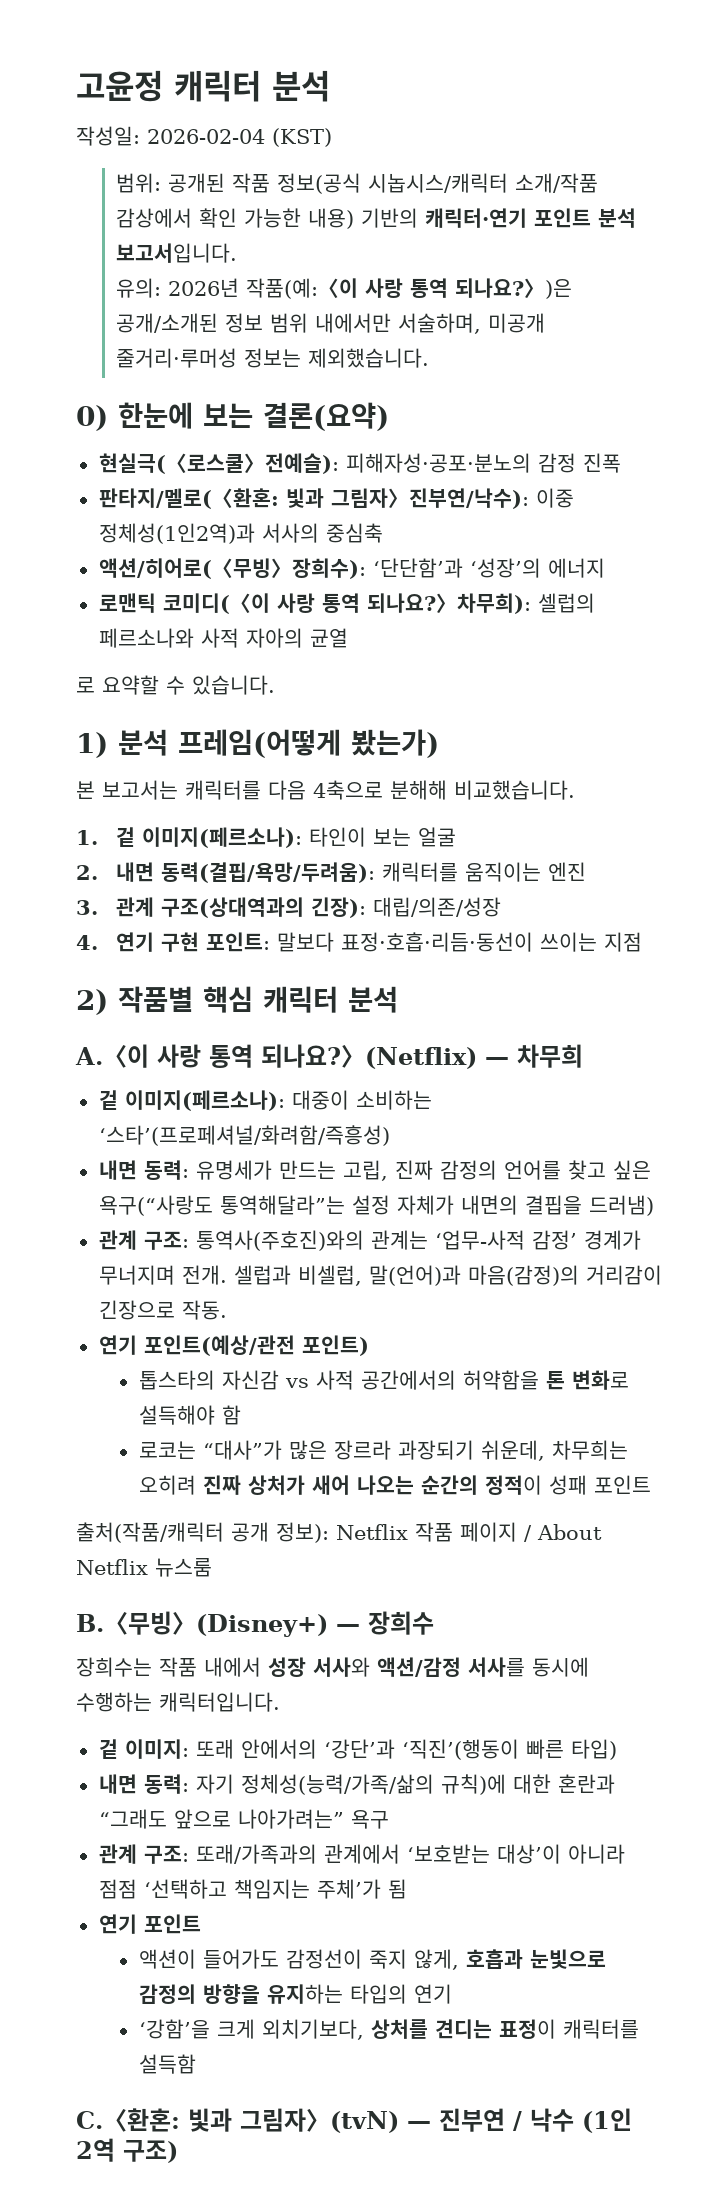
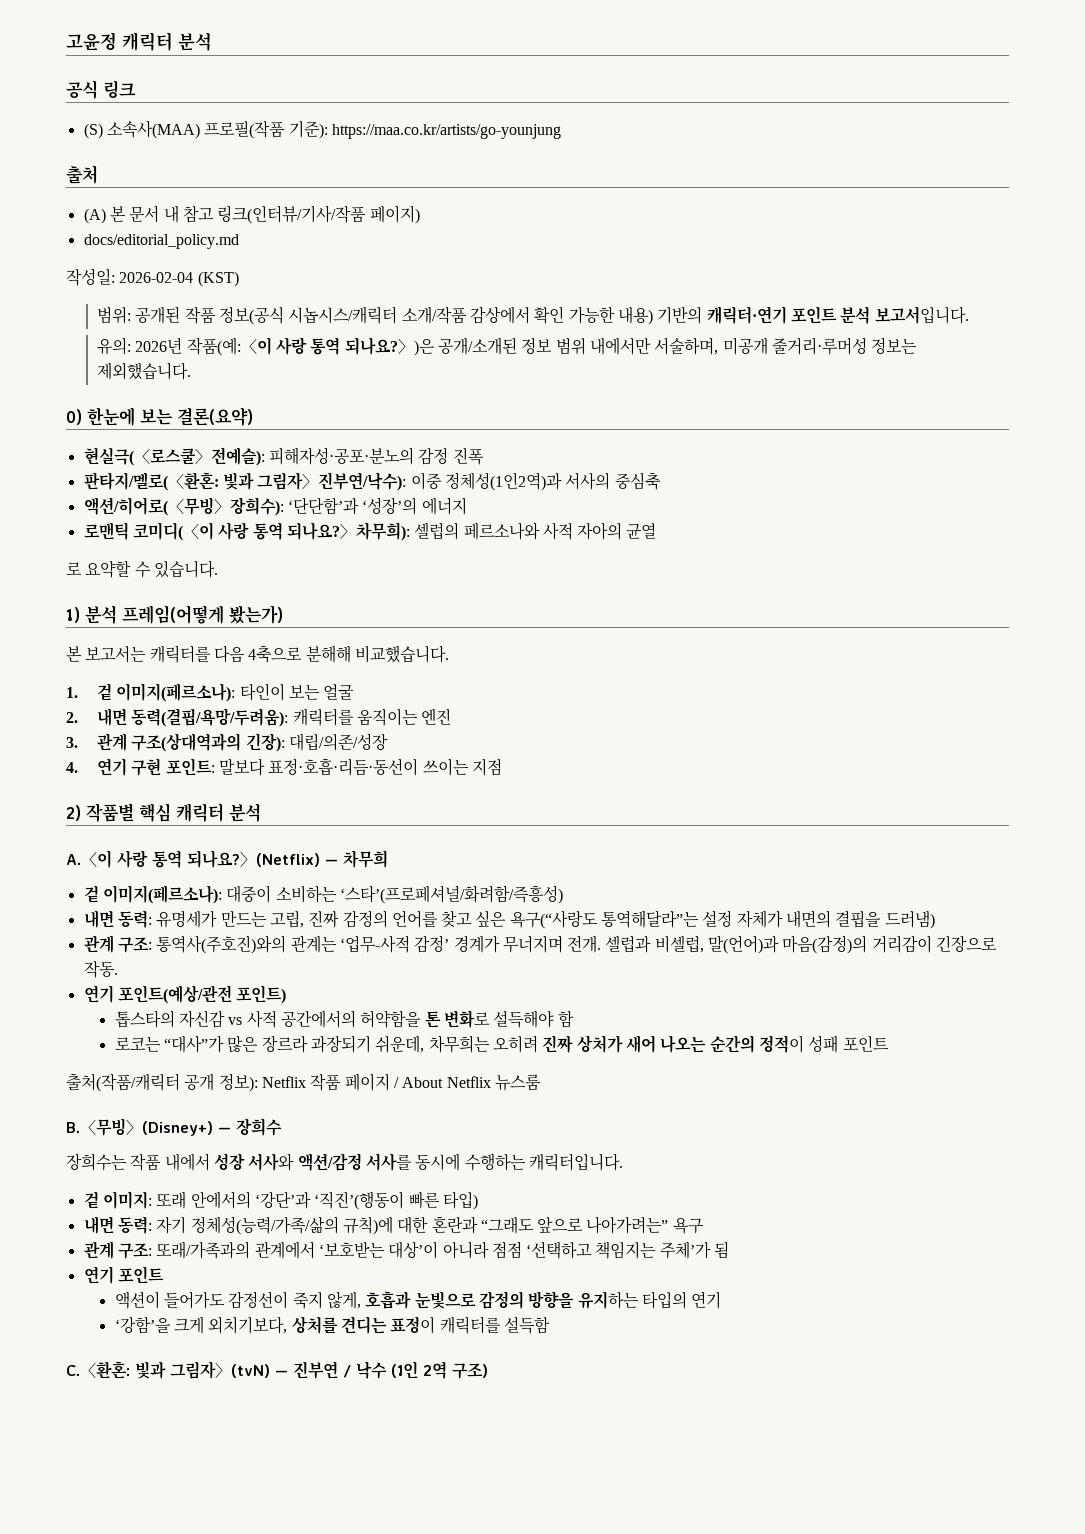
(330, 86) none -> [66,80,136,99] [83,120,561,139] [66,165,98,184] [83,205,420,224] [83,234,239,249] // 공식 링크 // (S) 소속사(MAA) 프로필(작품 기준): https://maa.co.kr/artists/go-younjung // 출처 // (A) 본 문서 내 참고 링크(인터뷰/기사/작품 페이지) // docs/editorial_policy.md

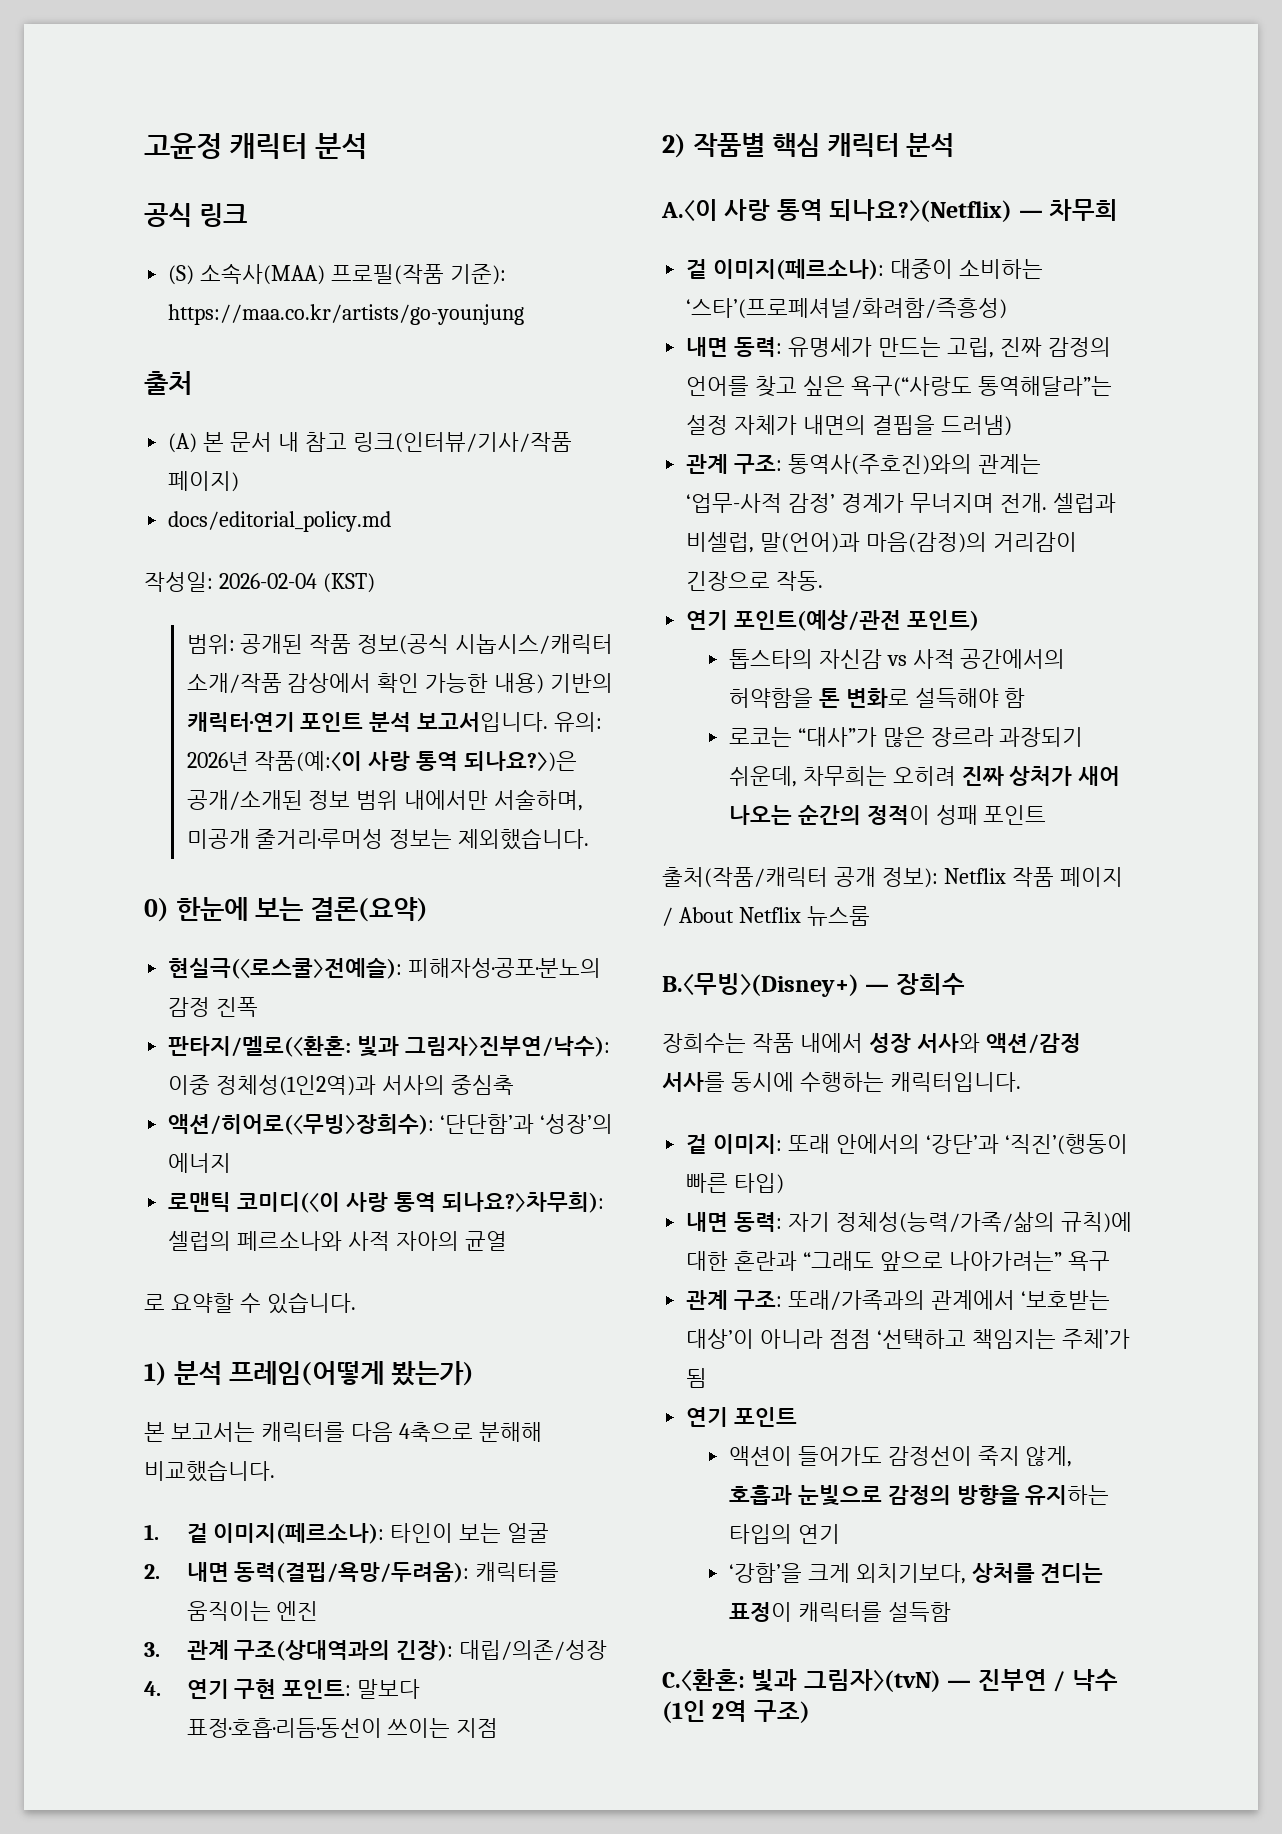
(969, 315) // -> (549, 722) none

